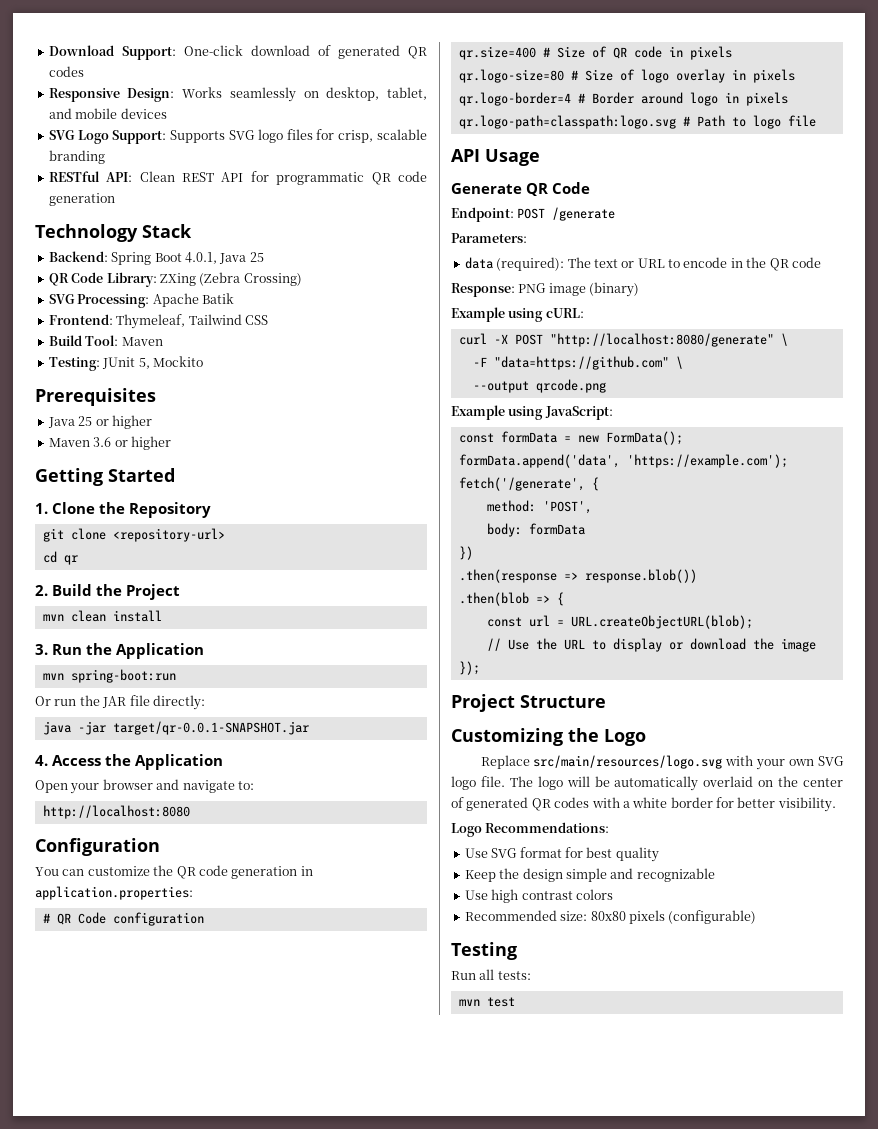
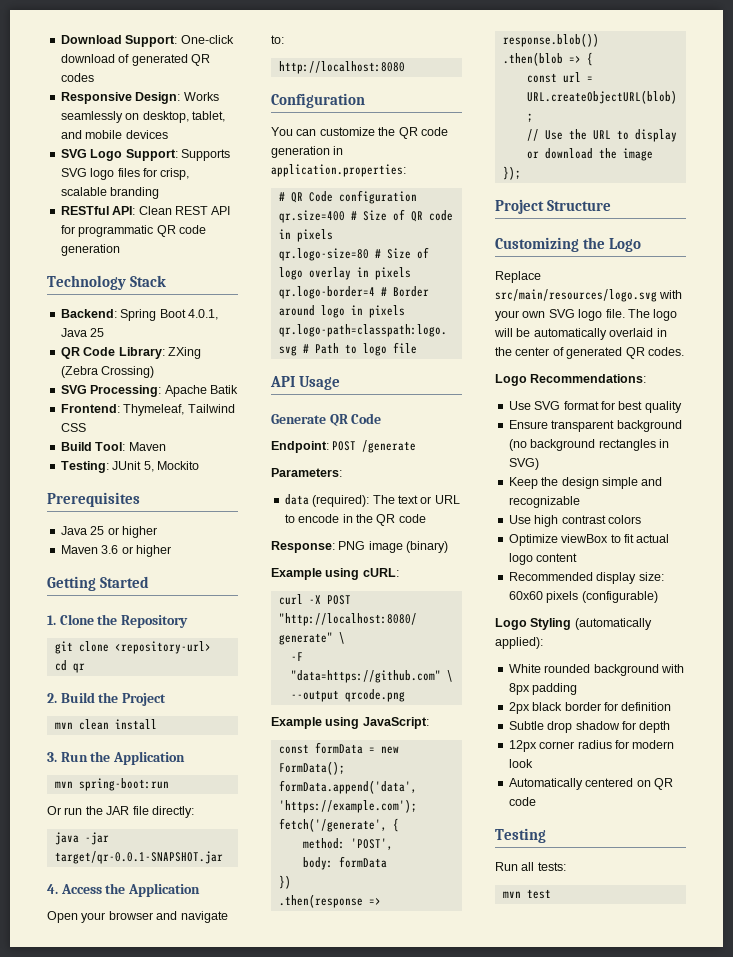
[758,780,774,787] on -> [656,328,667,337] in
[554,797,836,812] codes with a white border for better visibility. -> [647,347,684,356] codes.
(659, 854) none -> [508,420,682,432] [508,439,669,451] [508,458,539,470] // Ensure transparent background (no background rectangles in SVG)
[464,910,757,924] Recommended size: 80x80 pixels (configurable) -> [508,534,670,546] [508,553,578,565] [508,572,664,584] [508,591,658,603] [495,618,652,630] [495,637,543,649] [508,664,684,676] [508,683,578,695] [508,702,672,714] [508,721,671,733] [508,740,675,752] [508,759,533,768] [508,778,673,790] [508,797,536,806] Optimize viewBox to fit actual logo content // Recommended display size: 60x60 pixels (configurable) // Logo Styling (automatically applied): // White rounded background with 8px padding // 2px black border for definition // Subtle drop shadow for depth // 12px corner radius for modern look // Automatically centered on QR code

